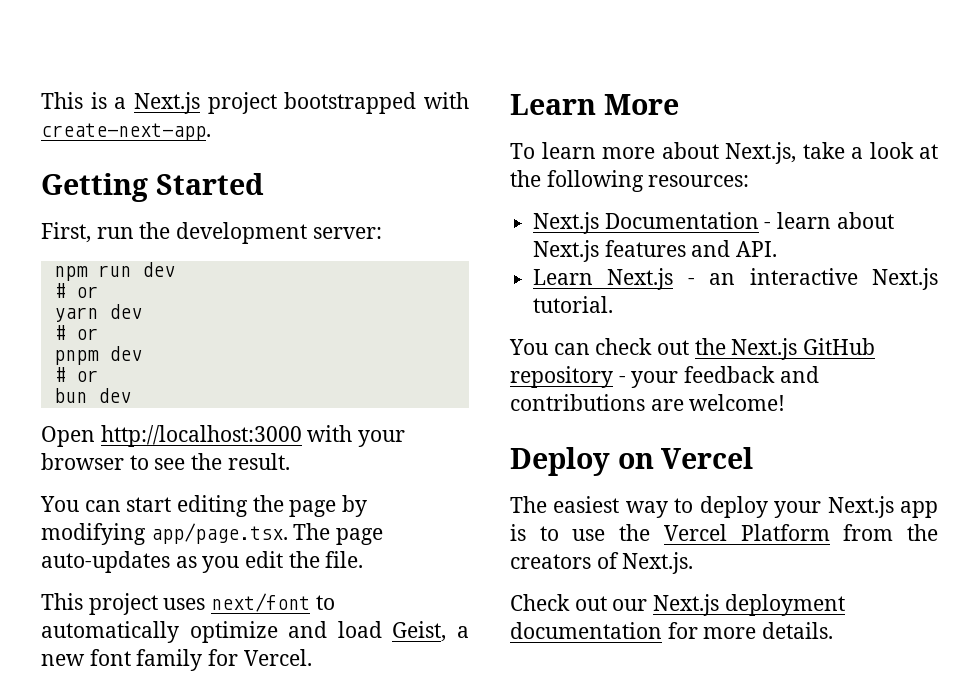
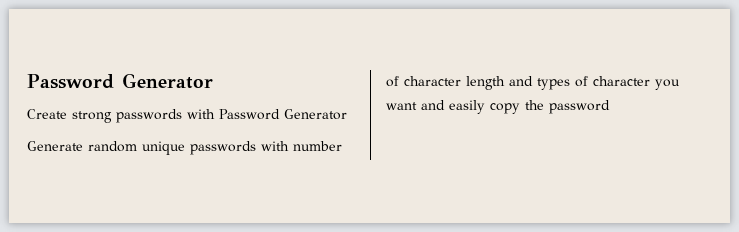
[41,92,469,114] [41,123,211,141] [41,173,264,202] [41,222,382,244] [53,262,175,281] [53,283,98,298] [53,304,142,322] [53,325,98,340] [53,346,142,365] [53,367,98,382] [53,388,131,403] [41,425,406,447] [41,453,290,470] [40,495,368,517] [41,523,384,545] [41,551,364,573] [41,593,335,615] [41,621,469,643] [41,649,312,671] [510,94,679,115] [510,142,938,164] [510,170,750,192] [533,212,894,234] [533,240,778,262] [533,268,938,290] [533,296,614,313] [509,338,876,360] [510,366,819,388] [510,394,786,411] [510,447,754,476] [510,496,938,518] [510,524,938,541] [510,552,694,574] [510,594,845,616] [510,622,834,639] This is a Next.js project bootstrapped with create-next-app. // Getting Started // First, run the development server: // npm run dev // # or // yarn dev // # or // pnpm dev // # or // bun dev // Open http://localhost:3000 with your browser to see the result. // You can start editing the page by modifying app/page.tsx. The page auto-updates as you edit the file. // This project uses next/font to automatically optimize and load Geist, a new font family for Vercel. // Learn More // To learn more about Next.js, take a look at the following resources: // Next.js Documentation - learn about Next.js features and API. // Learn Next.js - an interactive Next.js tutorial. // You can check out the Next.js GitHub repository - your feedback and contributions are welcome! // Deploy on Vercel // The easiest way to deploy your Next.js app is to use the Vercel Platform from the creators of Next.js. // Check out our Next.js deployment documentation for more details. -> [27,73,213,89] [27,109,347,123] [27,141,342,155] [386,76,680,90] [386,100,610,114] Password Generator // Create strong passwords with Password Generator // Generate random unique passwords with number of character length and types of character you want and easily copy the password

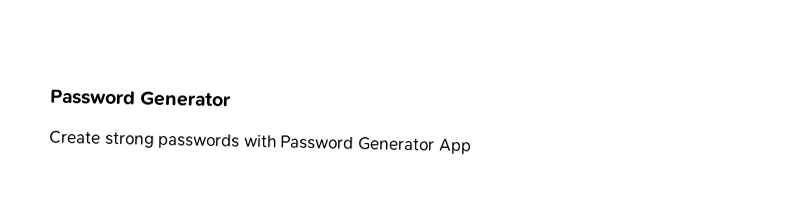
[27,141,342,155] [386,76,680,90] [386,100,610,114] // Generate random unique passwords with number of character length and types of character you want and easily copy the password -> [437,138,472,155] App

